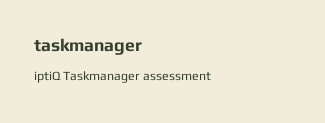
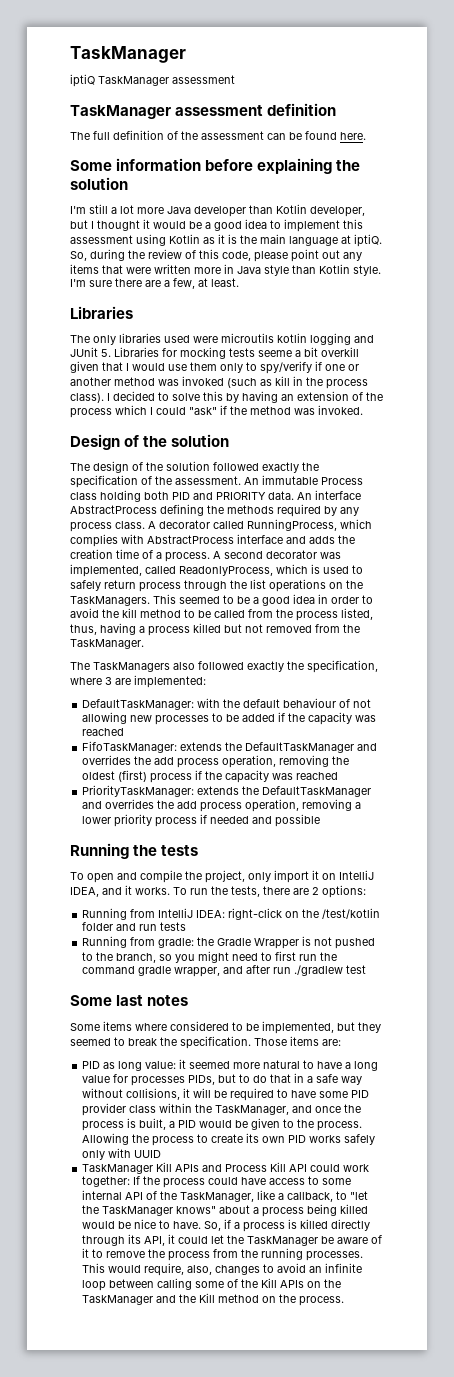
[34,38,142,55] taskmanager -> [70,46,186,63] TaskManager
[63,71,211,83] Taskmanager assessment -> [98,75,235,86] [70,103,337,119] [70,130,366,140] [70,158,361,174] [70,177,128,190] [70,204,365,217] [70,219,363,232] [70,234,382,247] [70,249,362,262] [70,264,381,276] [70,278,239,289] [70,306,133,319] [70,333,374,345] [70,347,359,359] [70,361,359,374] [70,376,368,389] [70,391,383,403] [70,405,363,418] [70,434,230,450] [70,461,319,473] [70,475,363,488] [70,490,361,502] [70,504,359,517] [70,519,372,532] [70,534,355,547] [70,549,341,562] [70,564,363,577] [70,579,363,592] [70,594,373,606] [70,608,373,621] [70,623,360,636] [70,639,144,649] [70,660,378,673] [70,675,206,688] [82,698,372,710] [82,712,377,725] [82,728,125,736] [82,741,378,753] [82,755,350,768] [82,770,339,783] [82,785,372,797] [82,799,362,812] [82,814,321,827] [70,843,199,859] [70,870,374,883] [70,885,366,898] [82,908,381,920] [82,922,187,931] [82,936,376,949] [82,951,338,963] [82,965,367,977] [70,995,189,1006] [70,1021,381,1034] [70,1036,341,1049] [82,1059,379,1071] [82,1073,363,1086] [82,1088,370,1101] [82,1103,362,1116] [82,1118,363,1131] [82,1133,376,1146] [82,1148,162,1160] [82,1162,370,1174] [82,1176,352,1188] [82,1190,369,1202] [82,1204,369,1217] [82,1219,371,1232] [82,1234,383,1246] [82,1248,364,1261] [82,1263,363,1276] [82,1278,342,1291] [82,1293,345,1306] TaskManager assessment // TaskManager assessment definition // The full definition of the assessment can be found here. // Some information before explaining the solution // I'm still a lot more Java developer than Kotlin developer, but I thought it would be a good idea to implement this assessment using Kotlin as it is the main language at iptiQ. So, during the review of this code, please point out any items that were written more in Java style than Kotlin style. I'm sure there are a few, at least. // Libraries // The only libraries used were microutils kotlin logging and JUnit 5. Libraries for mocking tests seeme a bit overkill given that I would use them only to spy/verify if one or another method was invoked (such as kill in the process class). I decided to solve this by having an extension of the process which I could "ask" if the method was invoked. // Design of the solution // The design of the solution followed exactly the specification of the assessment. An immutable Process class holding both PID and PRIORITY data. An interface AbstractProcess defining the methods required by any process class. A decorator called RunningProcess, which complies with AbstractProcess interface and adds the creation time of a process. A second decorator was implemented, called ReadonlyProcess, which is used to safely return process through the list operations on the TaskManagers. This seemed to be a good idea in order to avoid the kill method to be called from the process listed, thus, having a process killed but not removed from the TaskManager. // The TaskManagers also followed exactly the specification, where 3 are implemented: // DefaultTaskManager: with the default behaviour of not allowing new processes to be added if the capacity was reached // FifoTaskManager: extends the DefaultTaskManager and overrides the add process operation, removing the oldest (first) process if the capacity was reached // PriorityTaskManager: extends the DefaultTaskManager and overrides the add process operation, removing a lower priority process if needed and possible // Running the tests // To open and compile the project, only import it on IntelliJ IDEA, and it works. To run the tests, there are 2 options: // Running from IntelliJ IDEA: right-click on the /test/kotlin folder and run tests // Running from gradle: the Gradle Wrapper is not pushed to the branch, so you might need to first run the command gradle wrapper, and after run ./gradlew test // Some last notes // Some items where considered to be implemented, but they seemed to break the specification. Those items are: // PID as long value: it seemed more natural to have a long value for processes PIDs, but to do that in a safe way without collisions, it will be required to have some PID provider class within the TaskManager, and once the process is built, a PID would be given to the process. Allowing the process to create its own PID works safely only with UUID // TaskManager Kill APIs and Process Kill API could work together: If the process could have access to some internal API of the TaskManager, like a callback, to "let the TaskManager knows" about a process being killed would be nice to have. So, if a process is killed directly through its API, it could let the TaskManager be aware of it to remove the process from the running processes. This would require, also, changes to avoid an infinite loop between calling some of the Kill APIs on the TaskManager and the Kill method on the process.

